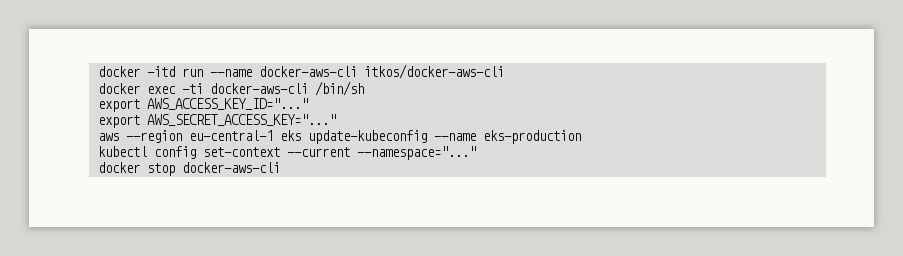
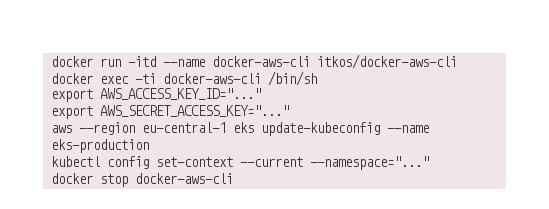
[98,66,204,77] docker -itd run -> [51,56,157,67] docker run -itd

